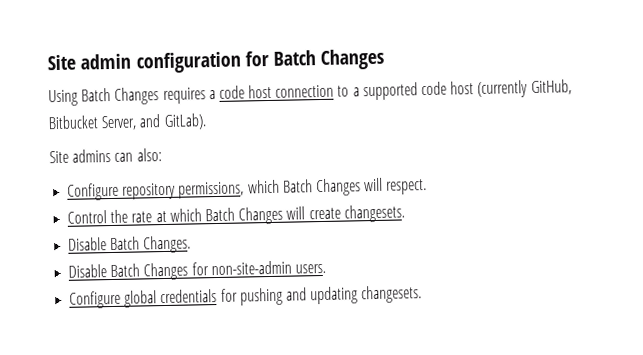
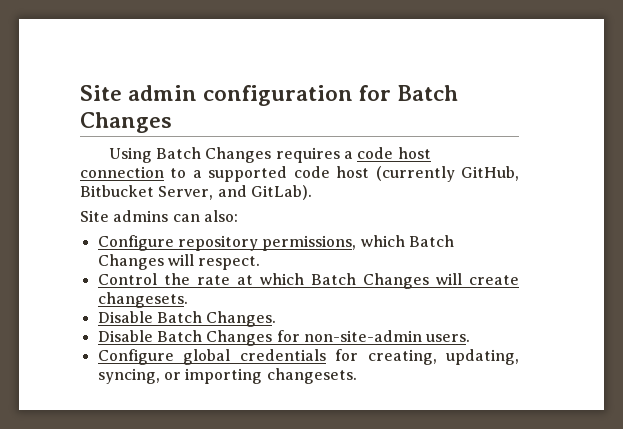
[239,286,359,306] pushing and updating -> [367,349,519,365] [97,368,263,384] creating, updating, syncing, or importing

